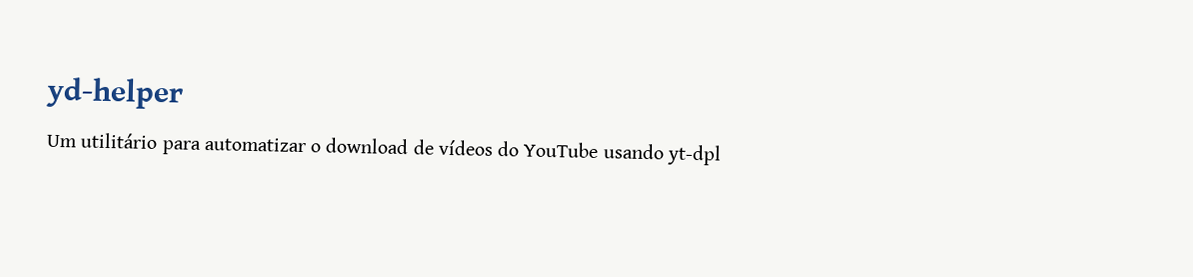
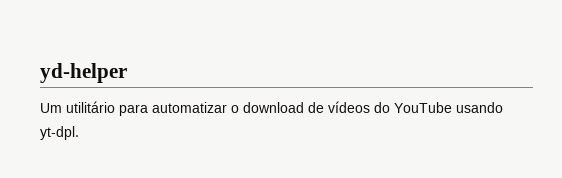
[666,144,721,166] yt-dpl -> [40,126,79,140] yt-dpl.

